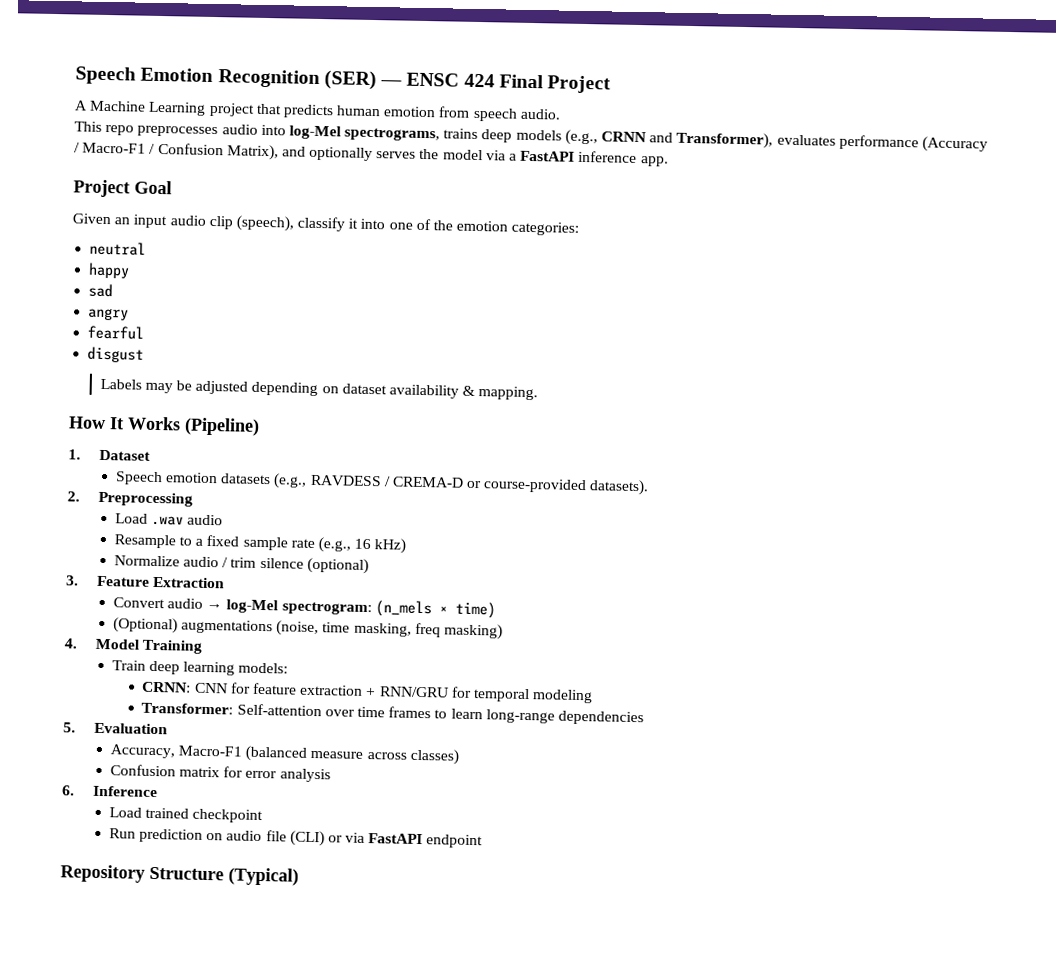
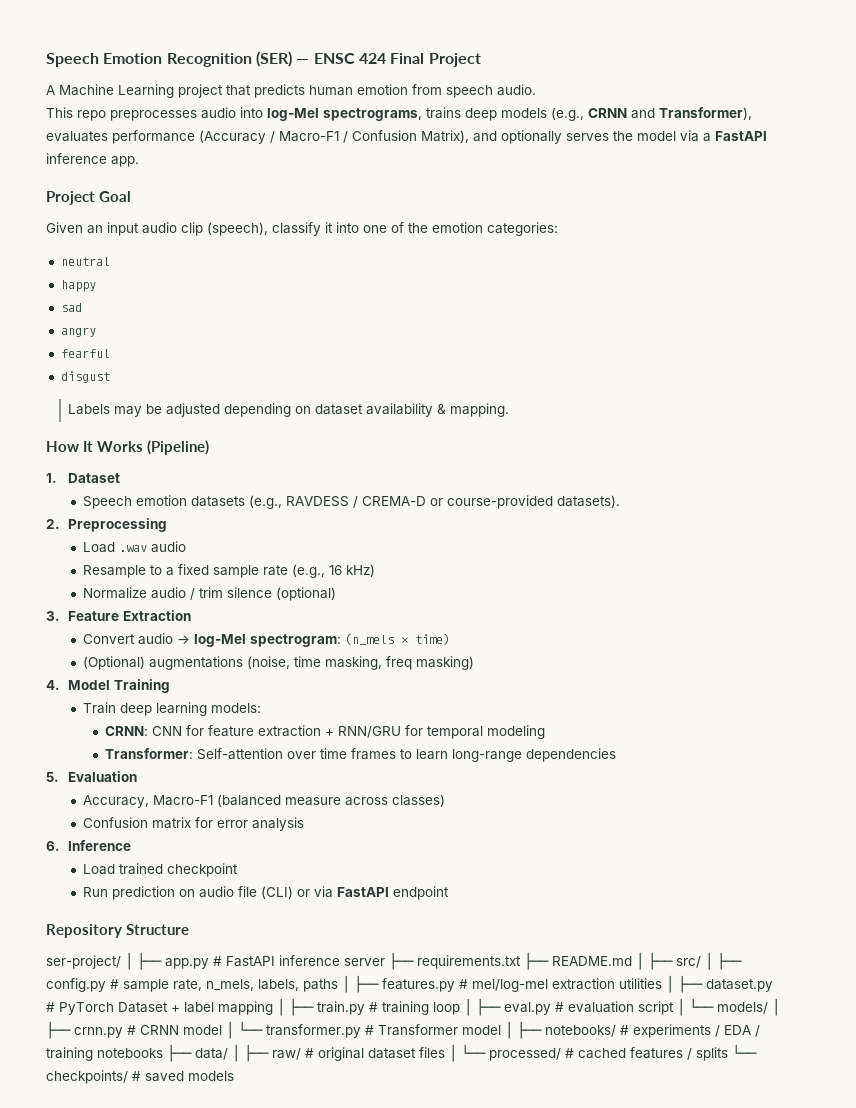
[228,867,299,886] (Typical) -> [46,952,742,970] [46,975,773,993] [46,998,780,1016] [46,1021,760,1039] [46,1044,757,1062] [46,1070,234,1084] // ser-project/ │ ├── app.py # FastAPI inference server ├── requirements.txt ├── README.md │ ├── src/ │ ├── config.py # sample rate, n_mels, labels, paths │ ├── features.py # mel/log-mel extraction utilities │ ├── dataset.py # PyTorch Dataset + label mapping │ ├── train.py # training loop │ ├── eval.py # evaluation script │ └── models/ │ ├── crnn.py # CRNN model │ └── transformer.py # Transformer model │ ├── notebooks/ # experiments / EDA / training notebooks ├── data/ │ ├── raw/ # original dataset files │ └── processed/ # cached features / splits └── checkpoints/ # saved models

